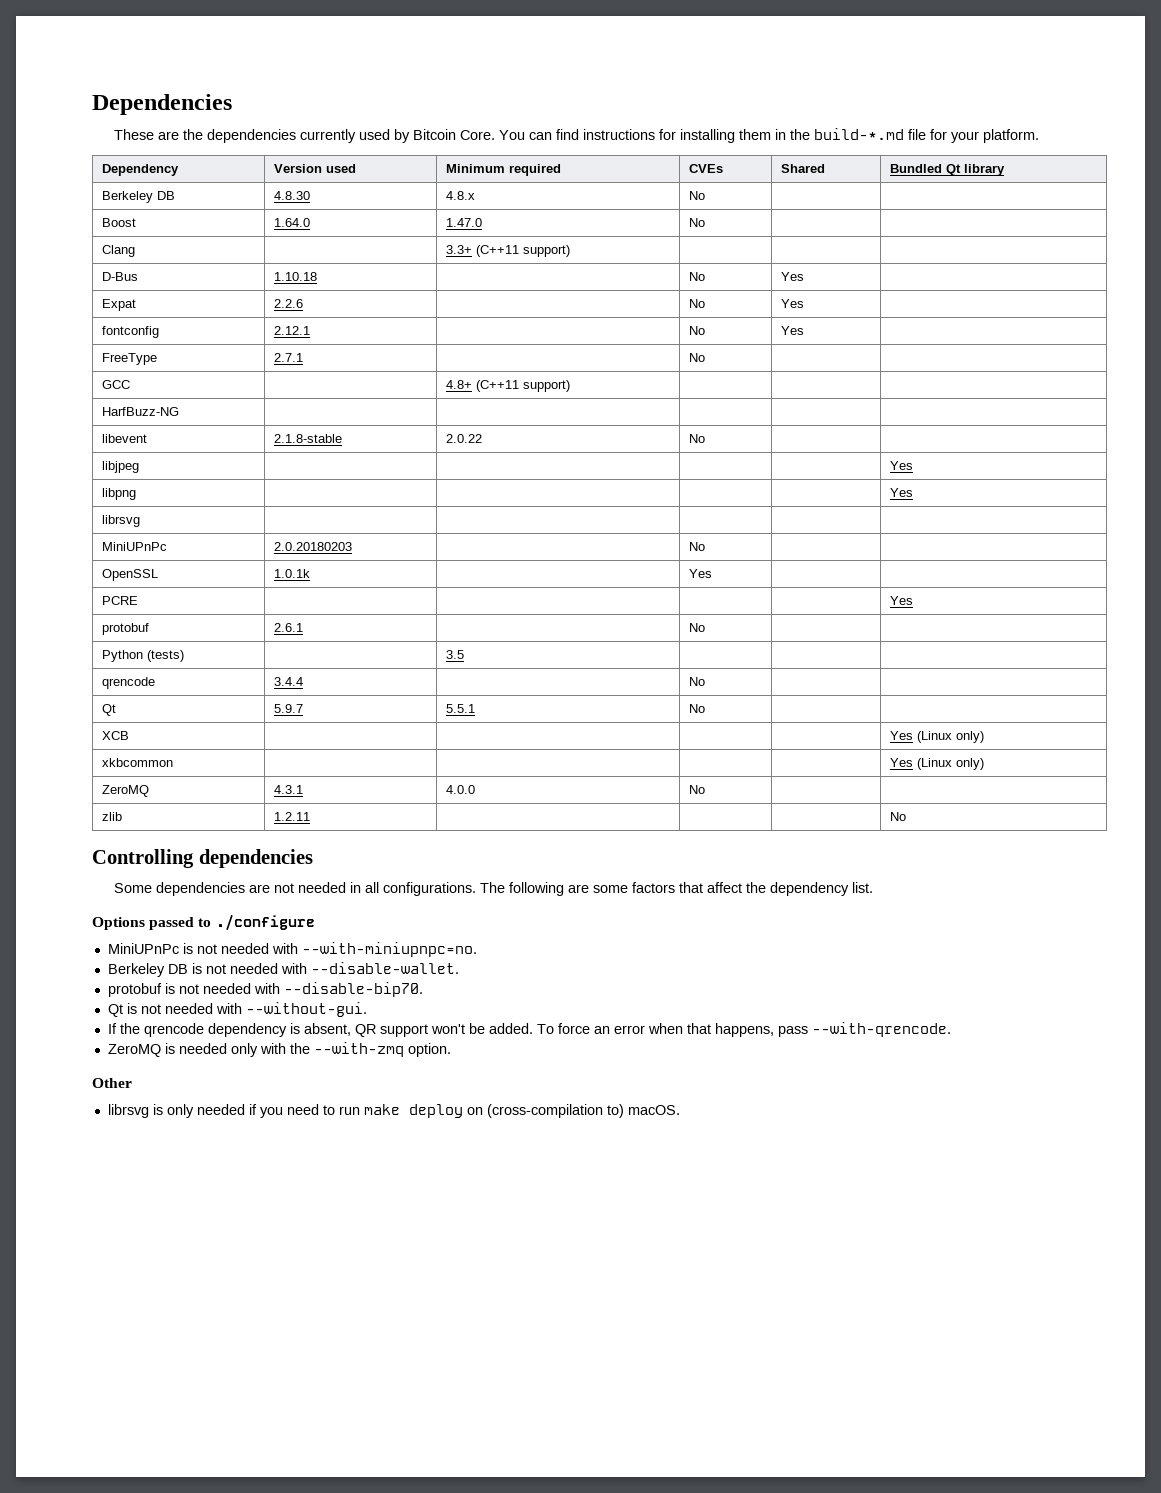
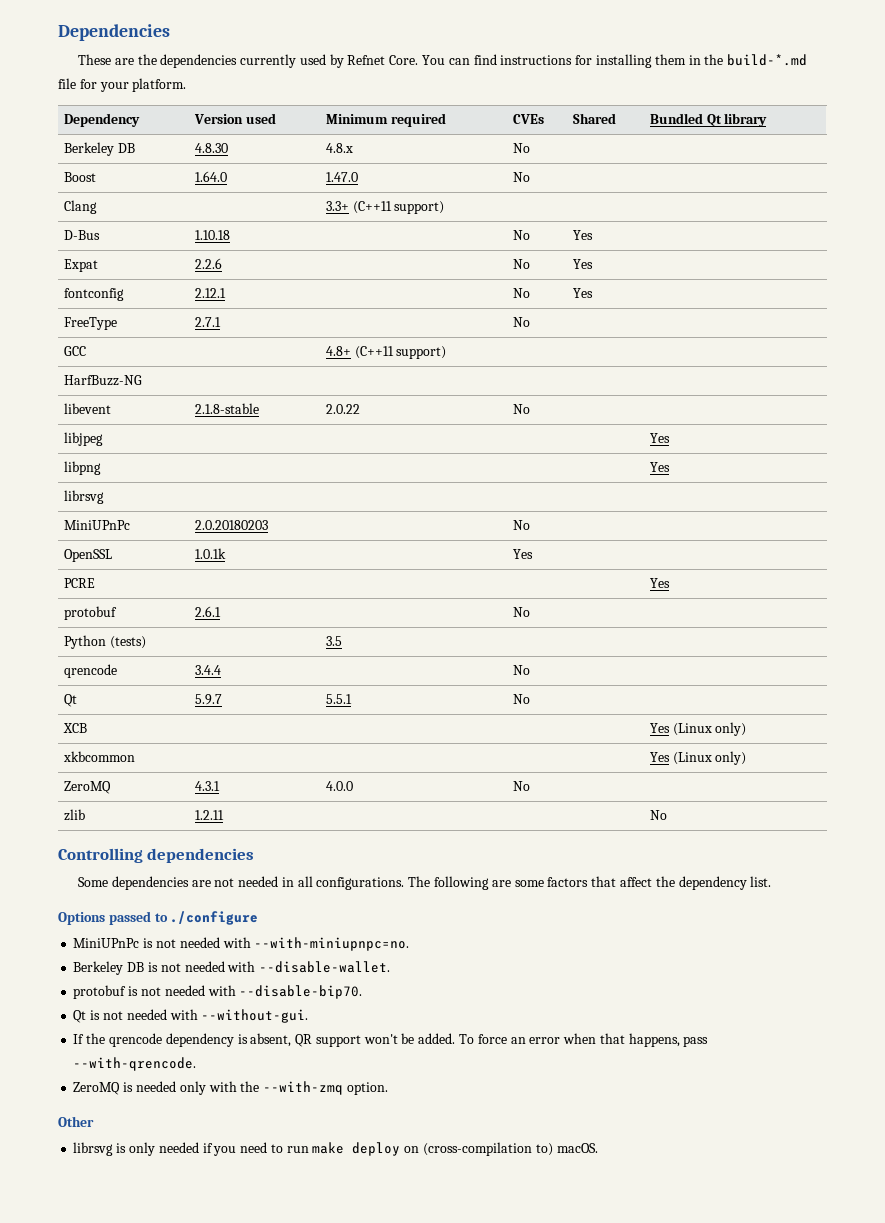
[412,129,456,140] Bitcoin -> [347,55,386,65] Refnet

